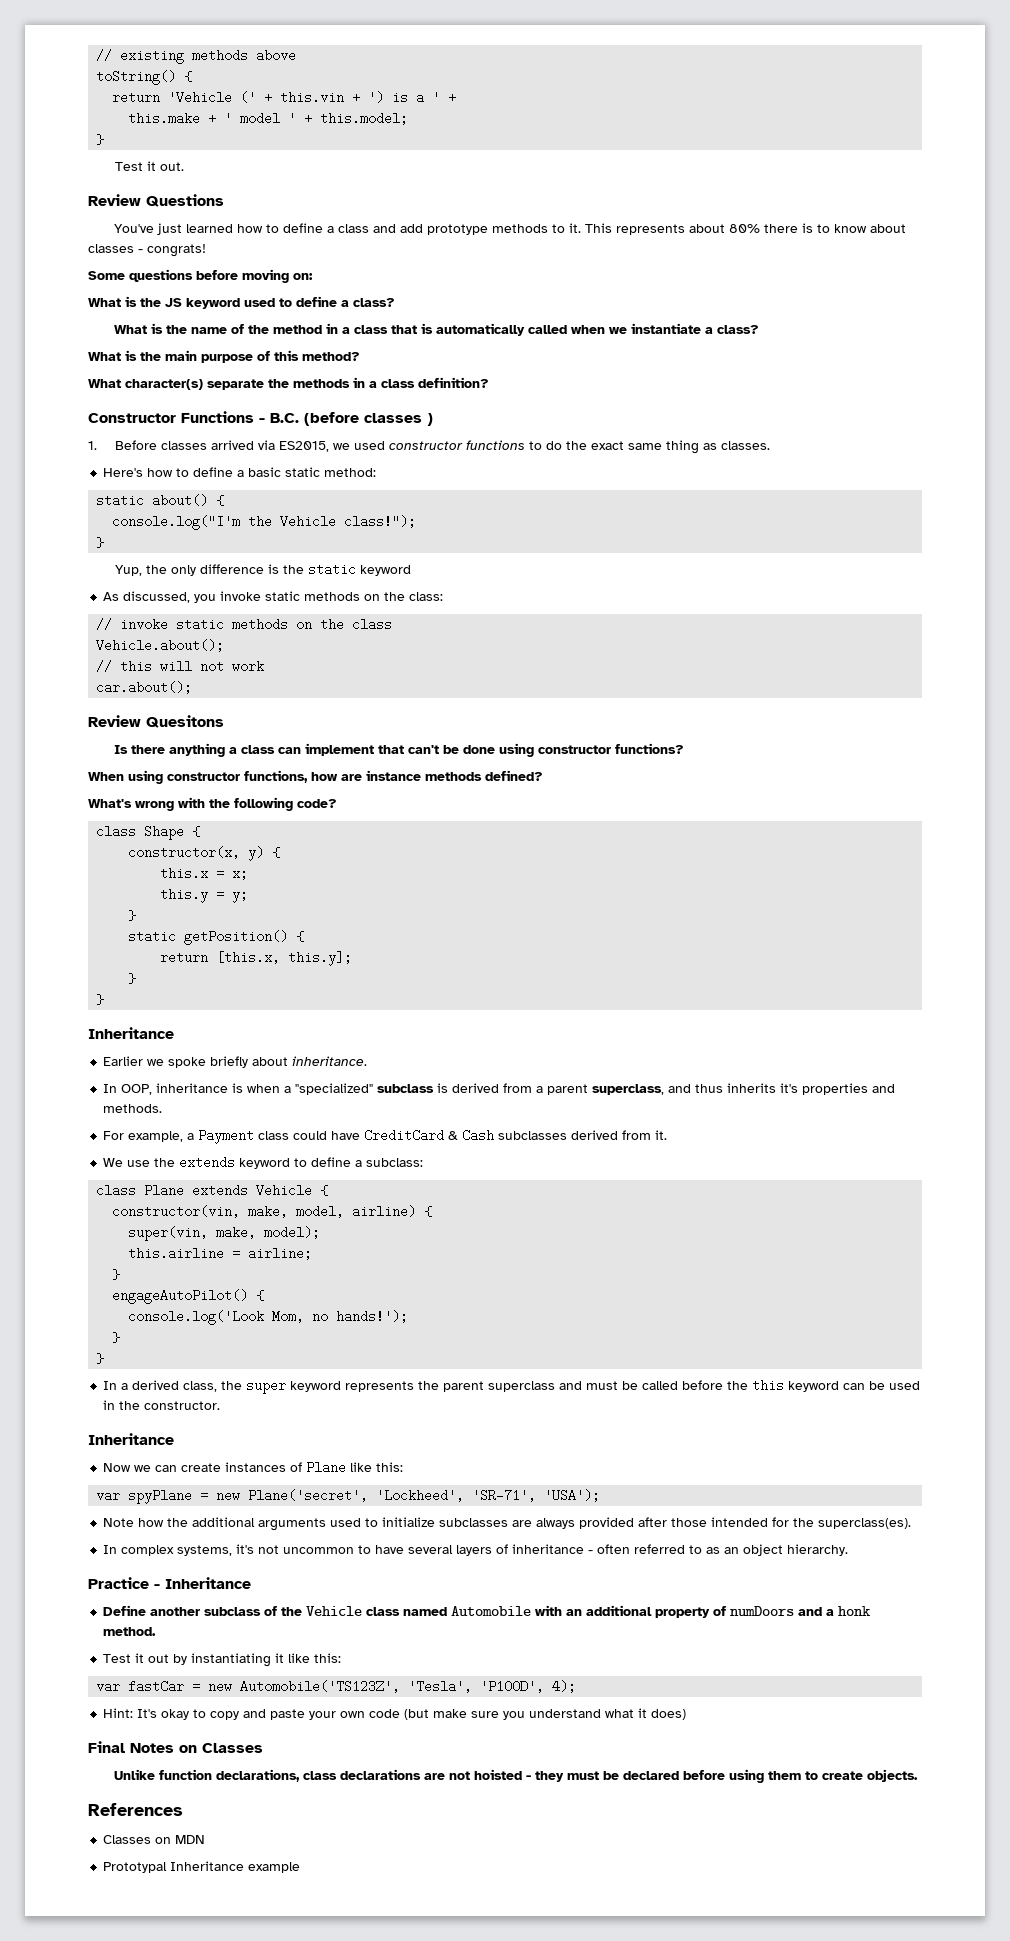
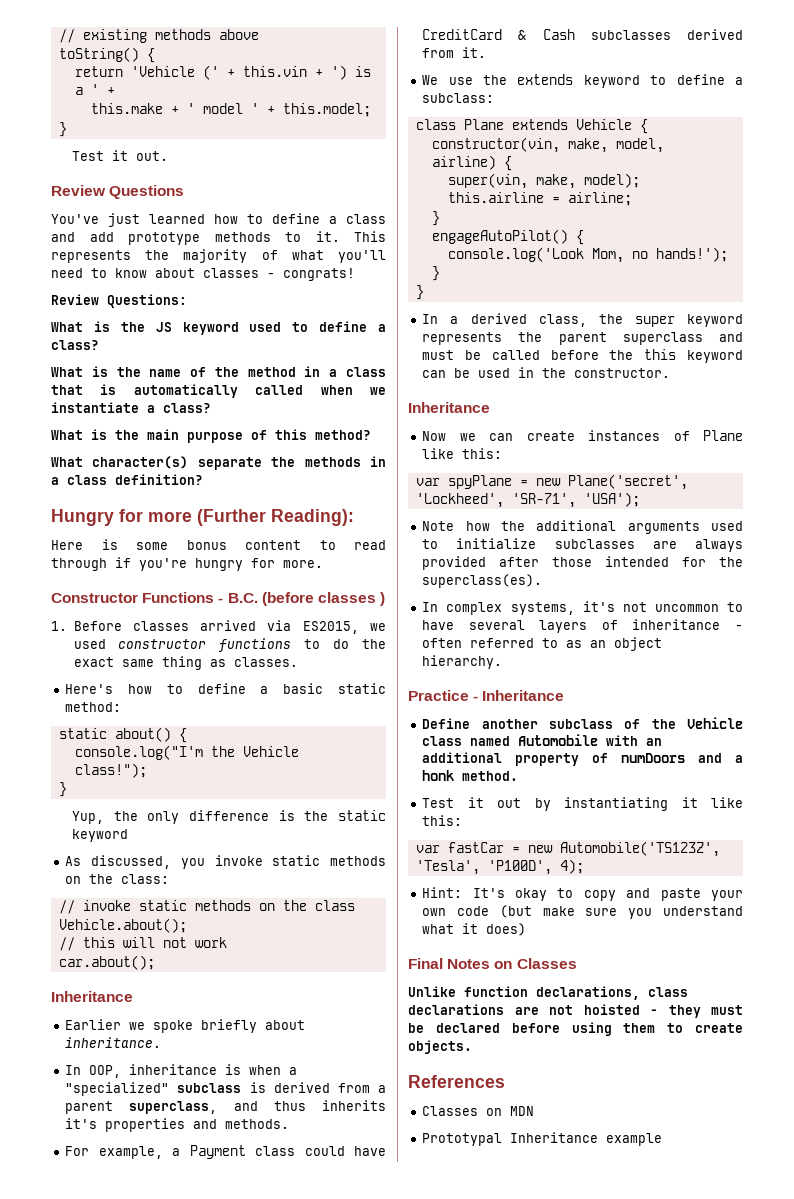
[689,223,814,233] about 80% there is -> [145,249,386,263] [51,268,83,278] the majority of what you'll need
[88,269,313,283] Some questions before moving on: -> [51,294,187,308] Review Questions:
(489, 382) none -> [51,509,354,526] [51,539,386,550] [51,557,323,571] // Hungry for more (Further Reading): // Here is some bonus content to read through if you're hungry for more.
[88,715,224,728] [114,743,685,757] [88,770,543,784] [88,797,337,811] [96,825,201,840] [128,846,281,861] [160,867,249,880] [160,888,249,903] [128,910,137,921] [128,930,305,945] [160,951,353,966] [128,973,137,984] [96,994,105,1005] // Review Quesitons // Is there anything a class can implement that can't be done using constructor functions? // When using constructor functions, how are instance methods defined? // What's wrong with the following code? // class Shape { // constructor(x, y) { // this.x = x; // this.y = y; // } // static getPosition() { // return [this.x, this.y]; // } // } -> (155, 962) none

